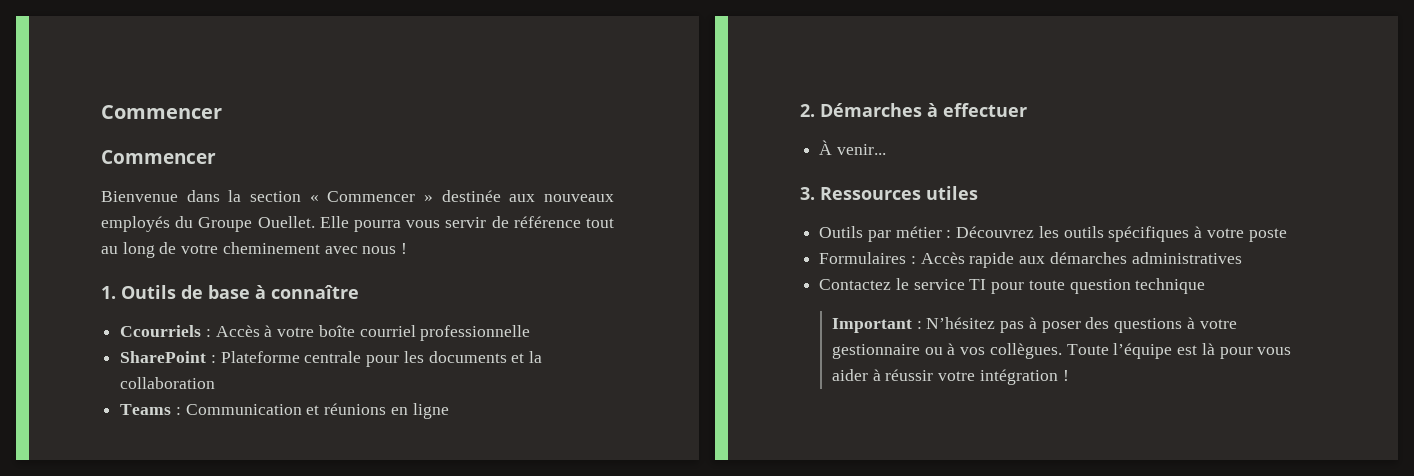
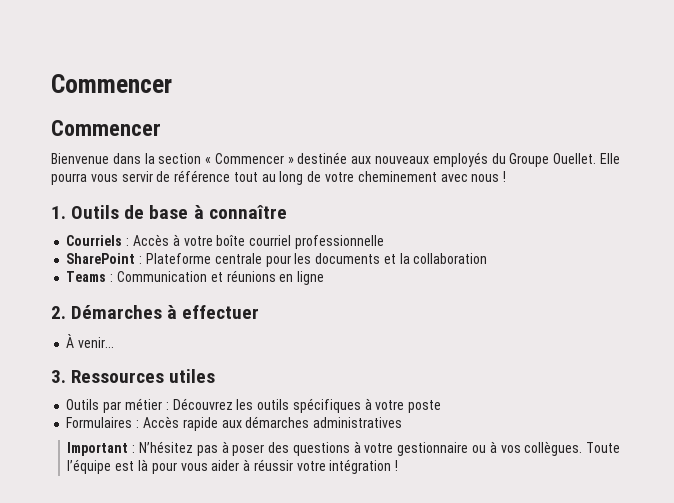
[120,325,202,337] Ccourriels -> [66,235,123,246] Courriels
[819,278,1206,294] // Contactez le service TI pour toute question technique -> (403, 422) none

